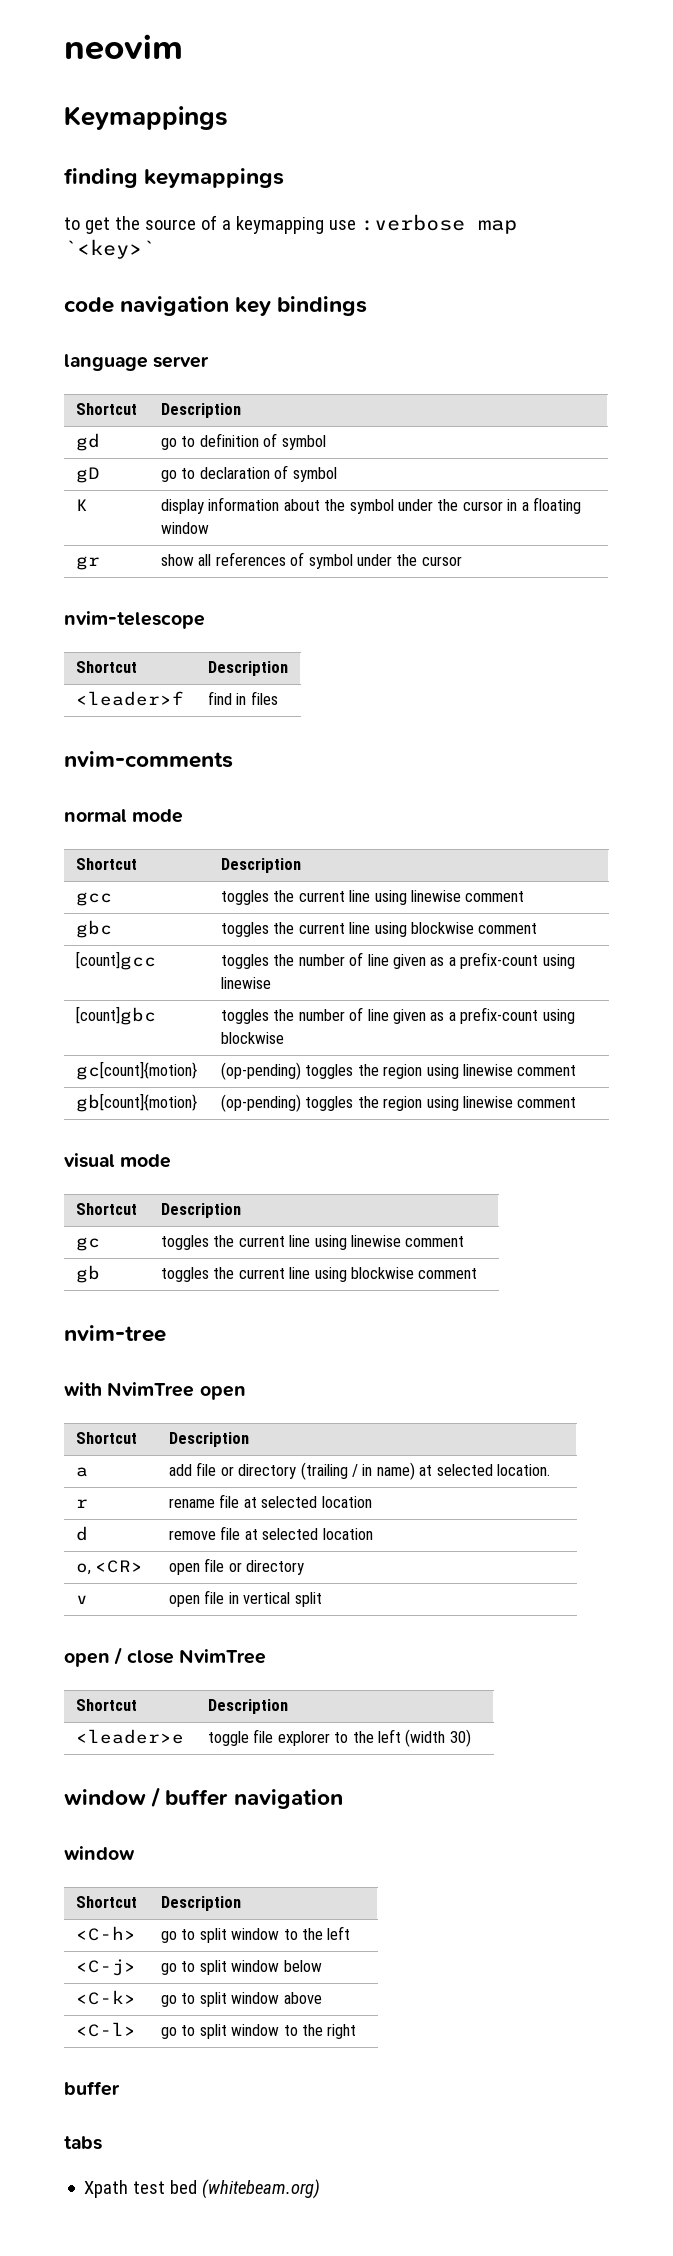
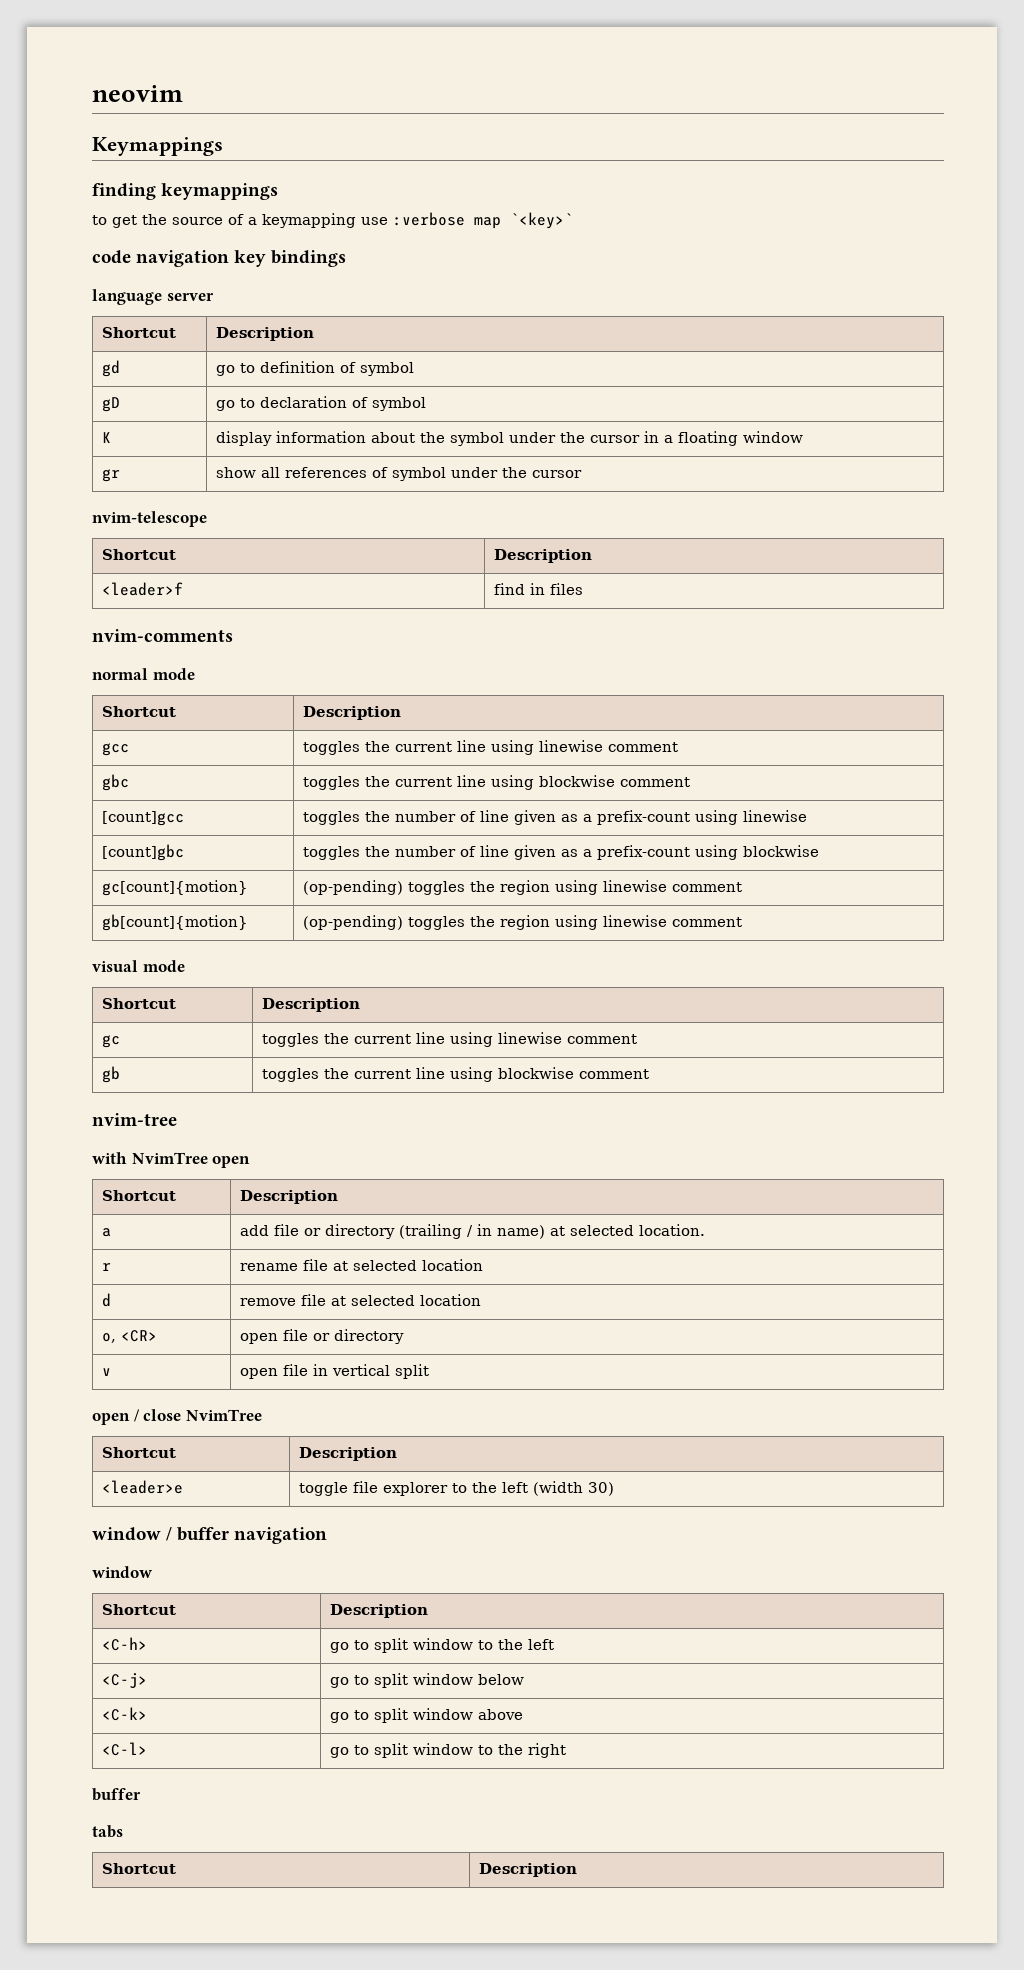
[84,2179,321,2199] // Xpath test bed (whitebeam.org) -> [102,1863,177,1874] [479,1863,578,1877] // Shortcut | Description

